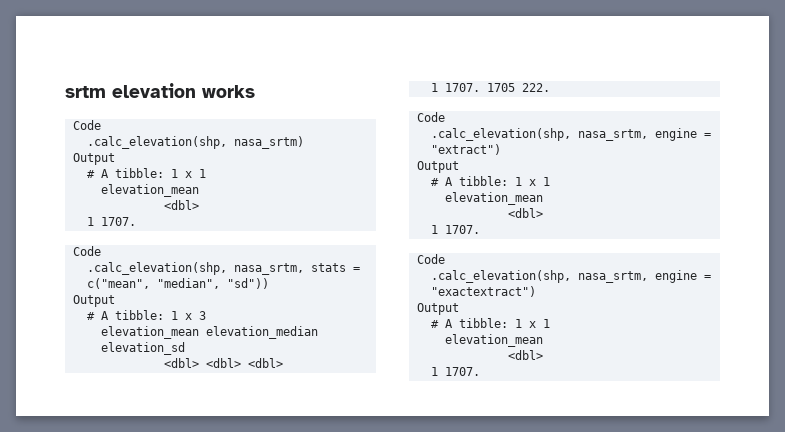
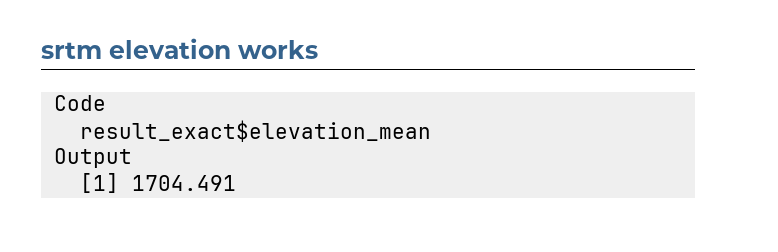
[86,136,304,149] [72,153,115,165] [86,168,206,178] [100,184,199,197] [163,200,199,210] [86,217,136,226] [72,246,101,256] [86,262,360,275] [86,278,269,289] [72,295,115,307] [86,310,206,320] [100,326,318,339] [100,342,185,355] [163,358,283,368] [430,83,550,92] [416,112,445,122] [430,128,711,141] [430,144,501,155] [416,161,459,173] [430,176,550,186] [444,192,543,205] [507,208,543,218] [430,225,480,234] [416,254,445,264] [430,270,711,283] [430,286,536,297] [416,303,459,315] [430,318,550,328] [444,334,543,347] [507,350,543,360] [430,367,480,376] .calc_elevation(shp, nasa_srtm) // Output // # A tibble: 1 x 1 // elevation_mean // <dbl> // 1 1707. // Code // .calc_elevation(shp, nasa_srtm, stats = c("mean", "median", "sd")) // Output // # A tibble: 1 x 3 // elevation_mean elevation_median elevation_sd // <dbl> <dbl> <dbl> // 1 1707. 1705 222. // Code // .calc_elevation(shp, nasa_srtm, engine = "extract") // Output // # A tibble: 1 x 1 // elevation_mean // <dbl> // 1 1707. // Code // .calc_elevation(shp, nasa_srtm, engine = "exactextract") // Output // # A tibble: 1 x 1 // elevation_mean // <dbl> // 1 1707. -> [79,120,431,142] [53,148,132,168] [79,173,236,193] result_exact$elevation_mean // Output // [1] 1704.491

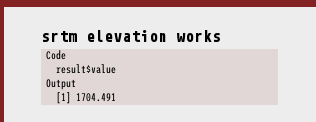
[79,120,431,142] result_exact$elevation_mean -> [56,64,117,74] result$value

